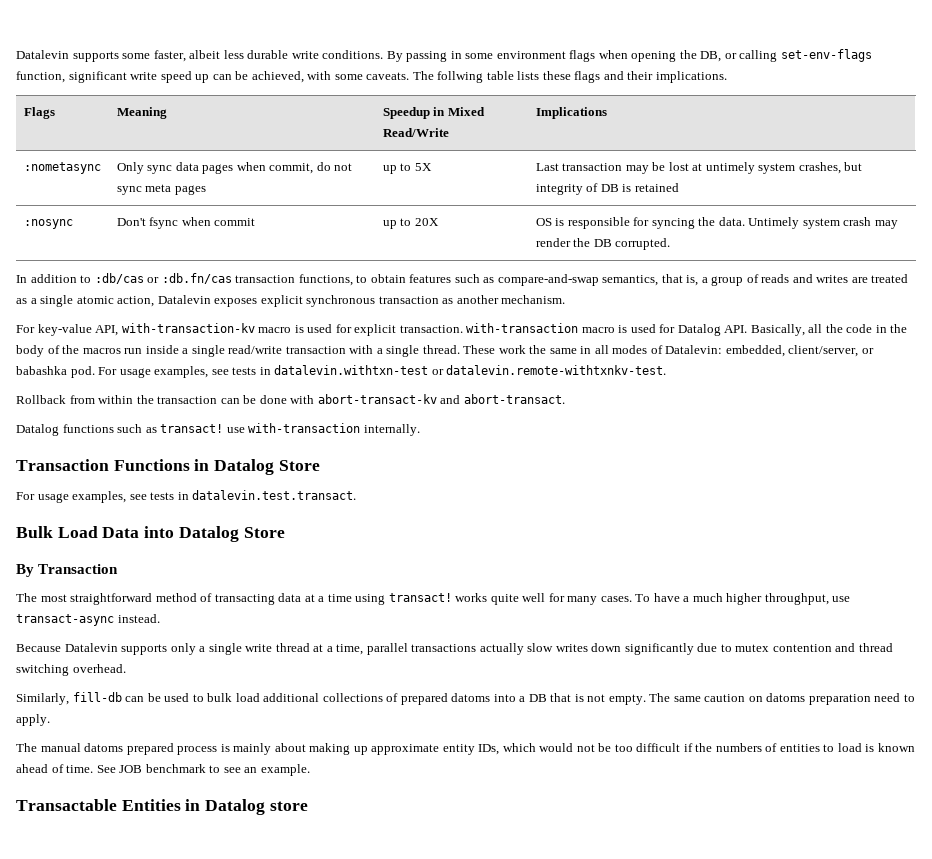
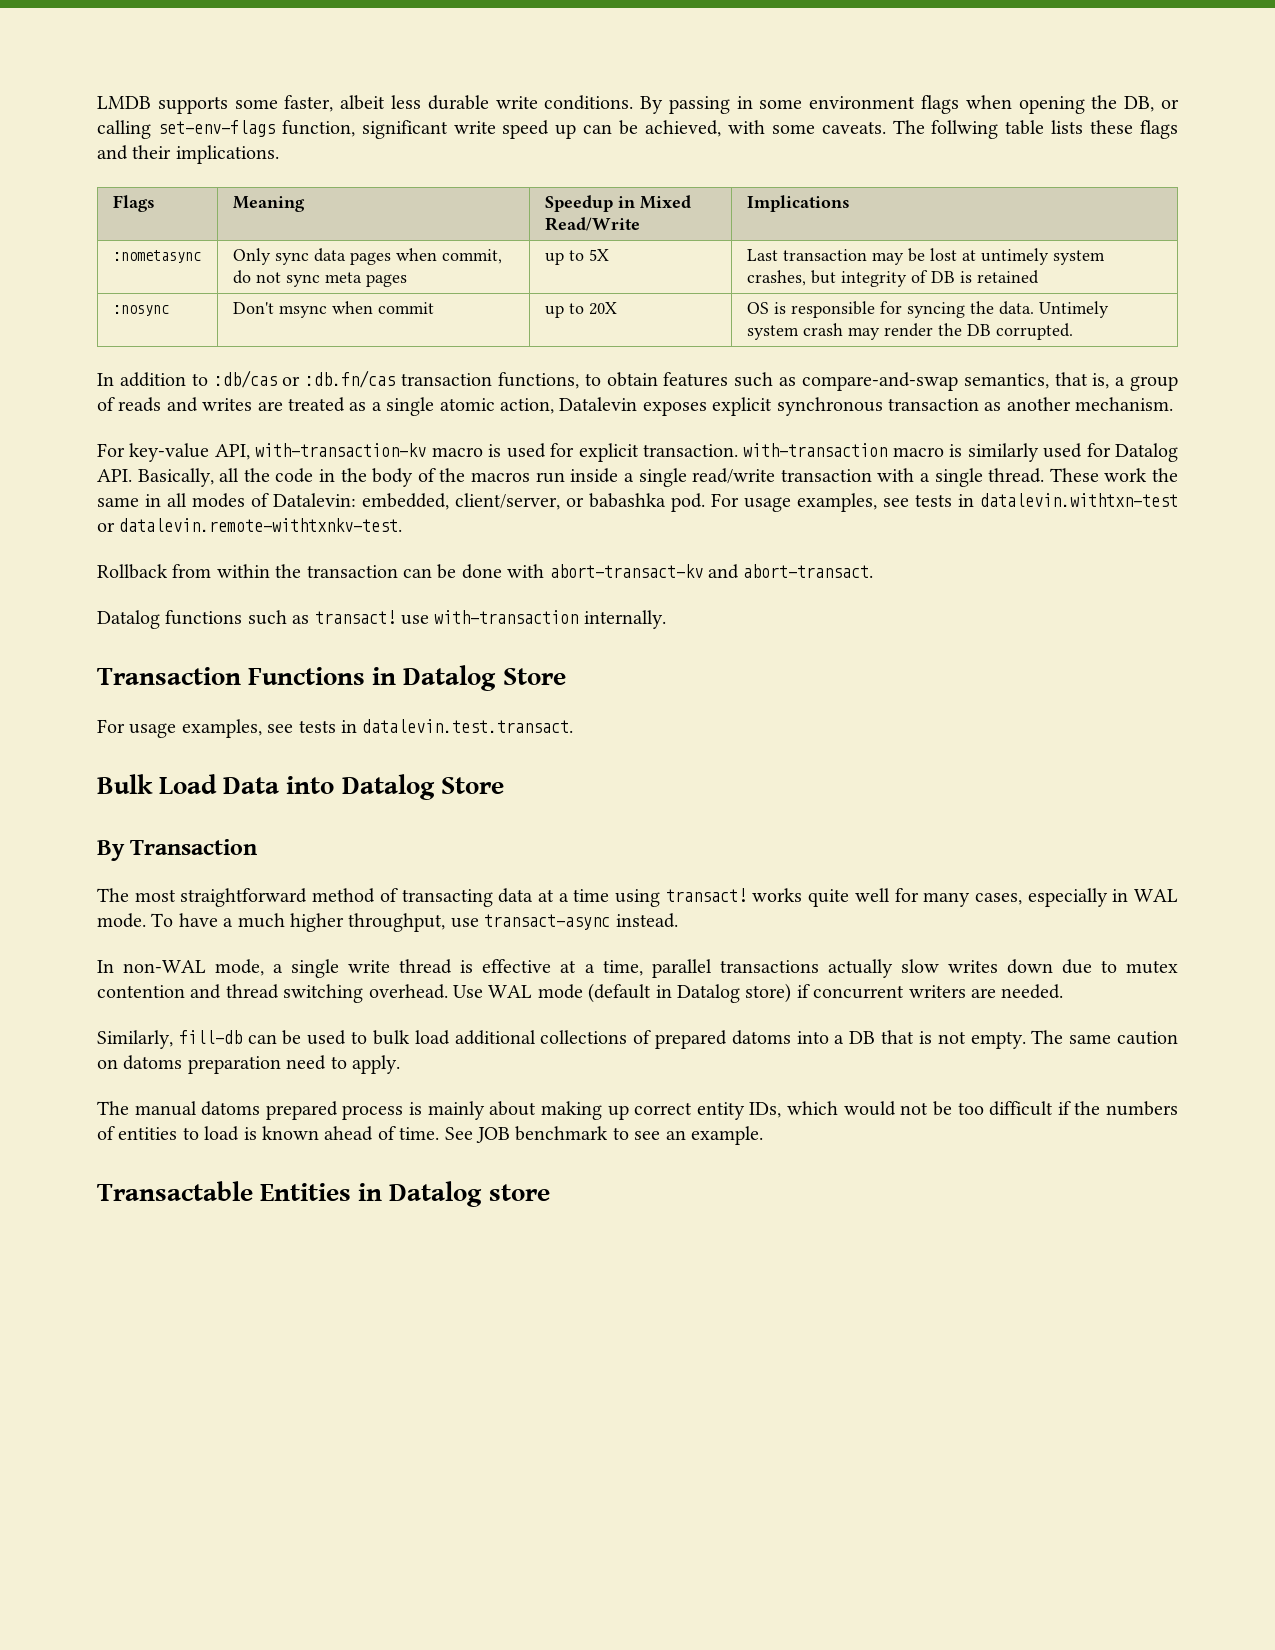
[16,50,69,59] Datalevin -> [97,96,151,109] LMDB
[149,217,179,229] fsync -> [278,305,327,318] msync
(628, 329) none -> [967,443,1039,462] similarly
[600,596,632,602] cases. -> [974,888,1179,907] [97,913,146,928] cases, especially in WAL mode.
[16,643,196,655] Because Datalevin supports only -> [97,959,265,976] In non-WAL mode,
(310, 647) none -> [460,959,552,973] is effective
[624,643,694,655] significantly -> (1053, 966) none
(126, 668) none -> [453,983,1064,1003] Use WAL mode (default in Datalog store) if concurrent writers are needed.
[371,744,440,755] approximate -> [634,1102,693,1115] correct

